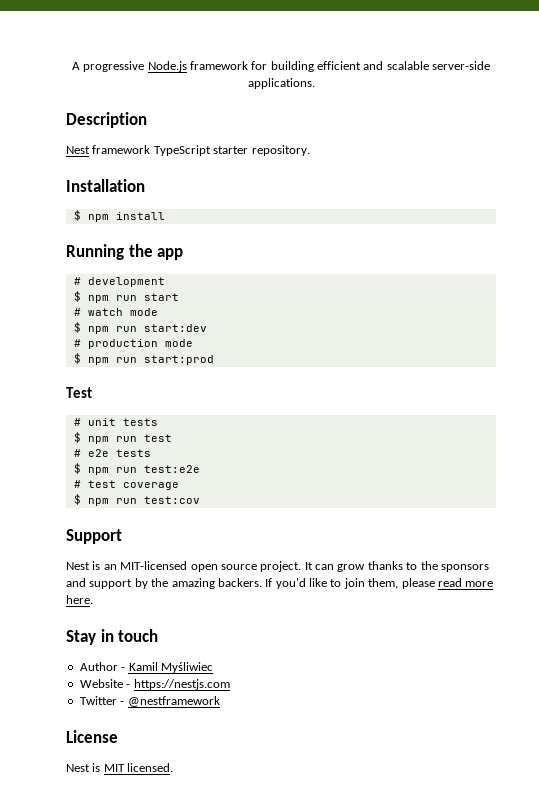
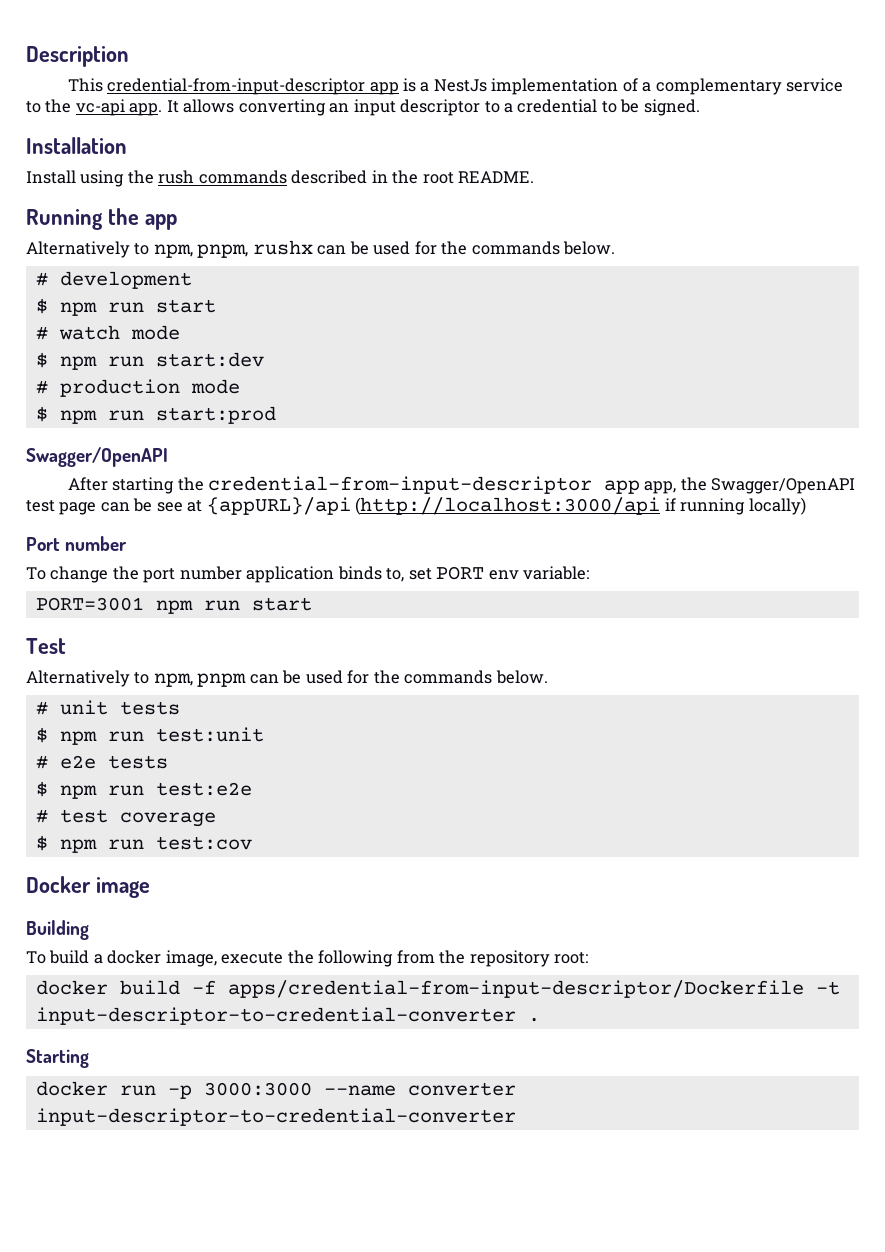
[71,61,491,72] [247,78,315,89] [66,112,147,128] [66,145,310,156] [66,179,145,192] [73,210,165,222] [66,244,184,260] A progressive Node.js framework for building efficient and scalable server-side applications. // Description // Nest framework TypeScript starter repository. // Installation // $ npm install // Running the app -> [26,46,129,67] [67,78,844,95] [26,99,700,116] [26,137,127,154] [26,170,535,187] [26,208,177,230] [26,240,616,258] Description // This credential-from-input-descriptor app is a NestJs implementation of a complementary service to the vc-api app. It allows converting an input descriptor to a credential to be signed. // Installation // Install using the rush commands described in the root README. // Running the app // Alternatively to npm, pnpm, rushx can be used for the commands below.
[66,387,92,398] Test -> [26,447,168,467] [67,476,856,494] [26,497,806,515] [26,536,128,551] [26,566,590,583] [35,597,312,614] [26,638,66,654] [26,670,548,687] Swagger/OpenAPI // After starting the credential-from-input-descriptor app app, the Swagger/OpenAPI test page can be see at {appURL}/api (http://localhost:3000/api if running locally) // Port number // To change the port number application binds to, set PORT env variable: // PORT=3001 npm run start // Test // Alternatively to npm, pnpm can be used for the commands below.
[143,434,172,442] test -> [155,727,264,742] test:unit
[66,529,122,544] [66,561,489,572] [66,578,494,589] [66,595,93,604] [66,629,159,645] [79,662,213,673] [79,679,230,690] [79,696,220,707] [66,730,118,743] [66,763,174,772] Support // Nest is an MIT-licensed open source project. It can grow thanks to the sponsors and support by the amazing backers. If you'd like to join them, please read more here. // Stay in touch // Author - Kamil Myśliwiec // Website - https://nestjs.com // Twitter - @nestframework // License // Nest is MIT licensed. -> [26,876,150,898] [26,920,89,940] [26,950,589,967] [35,980,840,998] [35,1007,540,1025] [26,1049,89,1068] [35,1081,516,1099] [35,1108,516,1126] Docker image // Building // To build a docker image, execute the following from the repository root: // docker build -f apps/credential-from-input-descriptor/Dockerfile -t input-descriptor-to-credential-converter . // Starting // docker run -p 3000:3000 --name converter input-descriptor-to-credential-converter

